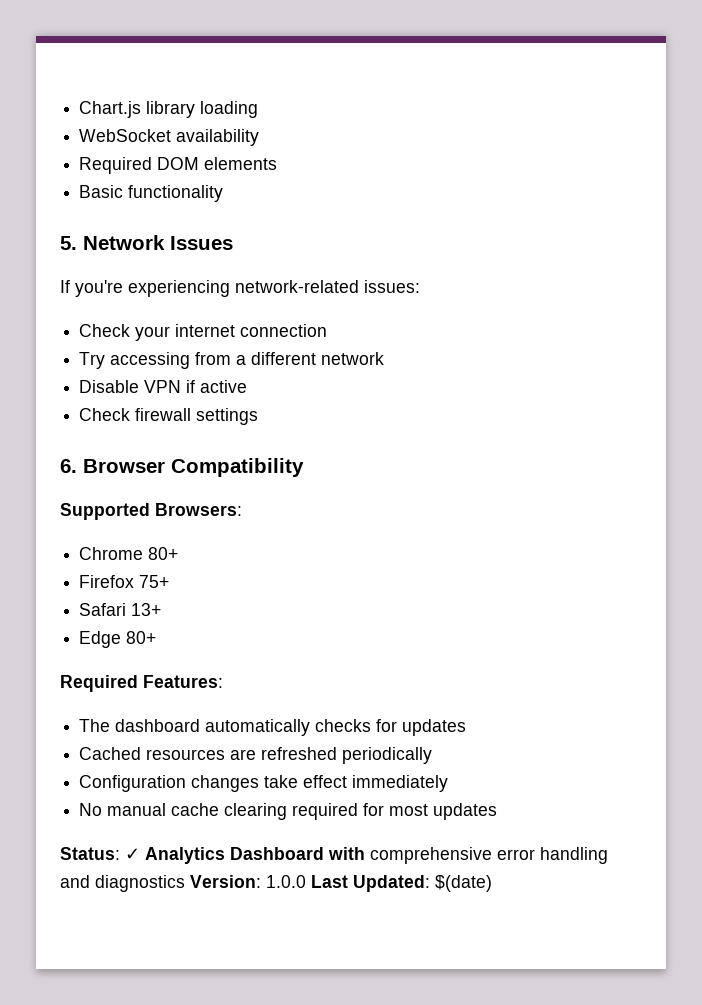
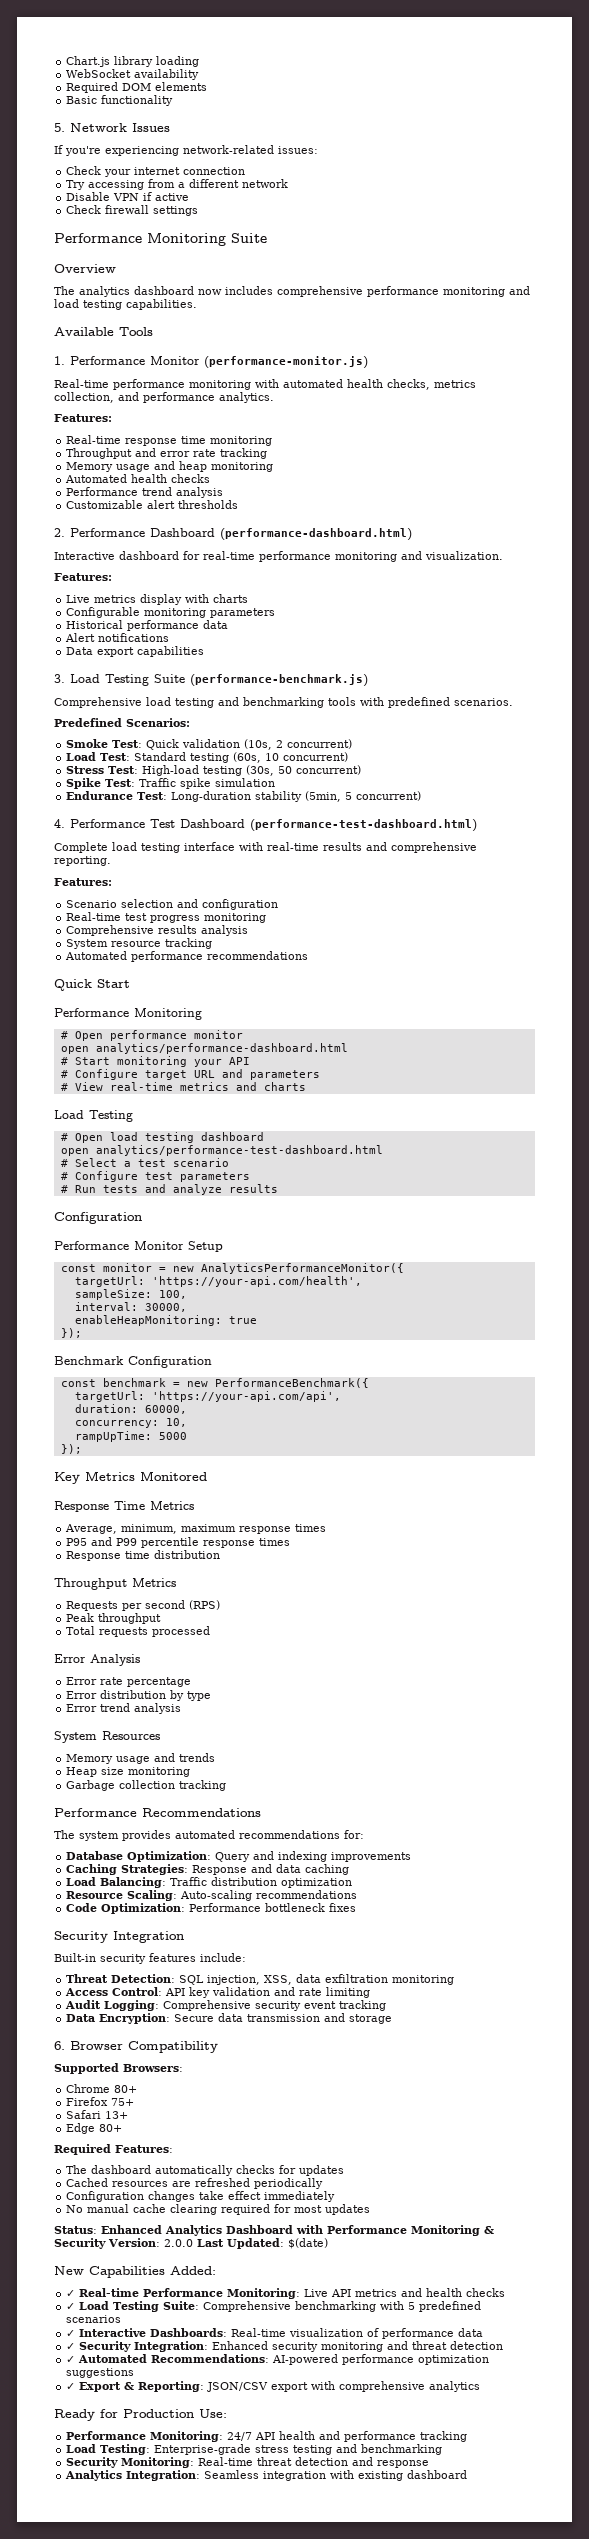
(259, 416) none -> [54,233,267,246] [54,264,116,273] [54,286,530,297] [54,299,197,310] [54,327,153,336] [54,356,368,369] [54,379,476,390] [54,392,274,403] [54,414,112,422] [66,435,273,446] [66,448,268,459] [66,461,274,472] [65,474,211,483] [66,487,224,498] [66,500,239,509] [54,528,412,541] [54,551,503,562] [54,573,112,581] [66,594,249,605] [66,607,276,618] [66,620,229,631] [65,633,170,642] [66,646,205,657] [54,674,368,687] [54,697,513,708] [54,718,190,727] [66,739,353,750] [66,752,349,763] [66,765,362,776] [66,778,276,789] [66,791,422,802] [54,819,477,832] [54,842,477,853] [54,856,111,866] [54,878,112,886] [66,899,279,910] [66,912,267,923] [66,925,249,936] [66,938,213,949] [65,951,309,962] [54,979,130,991] [54,1008,202,1020] [60,1030,243,1041] [60,1043,348,1054] [60,1056,250,1067] [60,1069,320,1080] [60,1082,306,1091] [54,1110,133,1122] [60,1132,264,1143] [60,1145,383,1156] [60,1158,229,1167] [60,1171,250,1182] [60,1184,278,1195] [54,1212,142,1224] [54,1241,223,1252] [60,1263,404,1274] [74,1276,362,1287] [74,1289,187,1300] [74,1302,187,1312] [74,1315,257,1326] [60,1328,82,1338] [54,1356,212,1368] [60,1378,369,1388] [74,1391,341,1402] [74,1404,187,1414] [74,1418,187,1428] [74,1431,187,1442] [60,1444,82,1454] [54,1471,207,1484] [54,1501,194,1512] [65,1524,327,1534] [66,1537,291,1548] [66,1550,221,1561] [54,1578,176,1590] [66,1600,221,1611] [66,1613,162,1624] [66,1626,211,1637] [54,1654,140,1666] [66,1677,192,1687] [66,1690,212,1701] [66,1703,182,1714] [54,1731,160,1743] [66,1753,216,1764] [66,1767,191,1777] [66,1780,227,1791] [54,1808,261,1817] [54,1830,364,1841] [66,1851,412,1862] [66,1864,350,1875] [66,1877,353,1888] [66,1890,358,1901] [66,1903,357,1914] [54,1931,184,1943] [54,1953,246,1964] [66,1974,455,1985] [65,1987,371,1998] [65,2000,387,2011] [66,2013,393,2024] // Performance Monitoring Suite // Overview // The analytics dashboard now includes comprehensive performance monitoring and load testing capabilities. // Available Tools // 1. Performance Monitor (performance-monitor.js) // Real-time performance monitoring with automated health checks, metrics collection, and performance analytics. // Features: // Real-time response time monitoring // Throughput and error rate tracking // Memory usage and heap monitoring // Automated health checks // Performance trend analysis // Customizable alert thresholds // 2. Performance Dashboard (performance-dashboard.html) // Interactive dashboard for real-time performance monitoring and visualization. // Features: // Live metrics display with charts // Configurable monitoring parameters // Historical performance data // Alert notifications // Data export capabilities // 3. Load Testing Suite (performance-benchmark.js) // Comprehensive load testing and benchmarking tools with predefined scenarios. // Predefined Scenarios: // Smoke Test: Quick validation (10s, 2 concurrent) // Load Test: Standard testing (60s, 10 concurrent) // Stress Test: High-load testing (30s, 50 concurrent) // Spike Test: Traffic spike simulation // Endurance Test: Long-duration stability (5min, 5 concurrent) // 4. Performance Test Dashboard (performance-test-dashboard.html) // Complete load testing interface with real-time results and comprehensive reporting. // Features: // Scenario selection and configuration // Real-time test progress monitoring // Comprehensive results analysis // System resource tracking // Automated performance recommendations // Quick Start // Performance Monitoring // # Open performance monitor // open analytics/performance-dashboard.html // # Start monitoring your API // # Configure target URL and parameters // # View real-time metrics and charts // Load Testing // # Open load testing dashboard // open analytics/performance-test-dashboard.html // # Select a test scenario // # Configure test parameters // # Run tests and analyze results // Configuration // Performance Monitor Setup // const monitor = new AnalyticsPerformanceMonitor({ // targetUrl: 'https://your-api.com/health', // sampleSize: 100, // interval: 30000, // enableHeapMonitoring: true // }); // Benchmark Configuration // const benchmark = new PerformanceBenchmark({ // targetUrl: 'https://your-api.com/api', // duration: 60000, // concurrency: 10, // rampUpTime: 5000 // }); // Key Metrics Monitored // Response Time Metrics // Average, minimum, maximum response times // P95 and P99 percentile response times // Response time distribution // Throughput Metrics // Requests per second (RPS) // Peak throughput // Total requests processed // Error Analysis // Error rate percentage // Error distribution by type // Error trend analysis // System Resources // Memory usage and trends // Heap size monitoring // Garbage collection tracking // Performance Recommendations // The system provides automated recommendations for: // Database Optimization: Query and indexing improvements // Caching Strategies: Response and data caching // Load Balancing: Traffic distribution optimization // Resource Scaling: Auto-scaling recommendations // Code Optimization: Performance bottleneck fixes // Security Integration // Built-in security features include: // Threat Detection: SQL injection, XSS, data exfiltration monitoring // Access Control: API key validation and rate limiting // Audit Logging: Comprehensive security event tracking // Data Encryption: Secure data transmission and storage
[125,848,140,860] ✓ -> [101,2225,162,2234] Enhanced
[370,847,608,864] [60,875,492,892] comprehensive error handling and diagnostics Version: 1.0.0 Last Updated: $(date) -> [327,2225,494,2236] [54,2238,328,2249] [54,2266,216,2278] [66,2288,506,2299] [66,2301,482,2312] [66,2315,122,2323] [66,2328,484,2339] [66,2341,504,2352] [66,2354,490,2365] [66,2368,135,2378] [66,2381,481,2392] [54,2409,227,2421] [66,2431,468,2442] [66,2444,443,2455] [66,2457,430,2468] [65,2470,468,2481] Performance Monitoring & Security Version: 2.0.0 Last Updated: $(date) // New Capabilities Added: // ✓ Real-time Performance Monitoring: Live API metrics and health checks // ✓ Load Testing Suite: Comprehensive benchmarking with 5 predefined scenarios // ✓ Interactive Dashboards: Real-time visualization of performance data // ✓ Security Integration: Enhanced security monitoring and threat detection // ✓ Automated Recommendations: AI-powered performance optimization suggestions // ✓ Export & Reporting: JSON/CSV export with comprehensive analytics // Ready for Production Use: // Performance Monitoring: 24/7 API health and performance tracking // Load Testing: Enterprise-grade stress testing and benchmarking // Security Monitoring: Real-time threat detection and response // Analytics Integration: Seamless integration with existing dashboard

